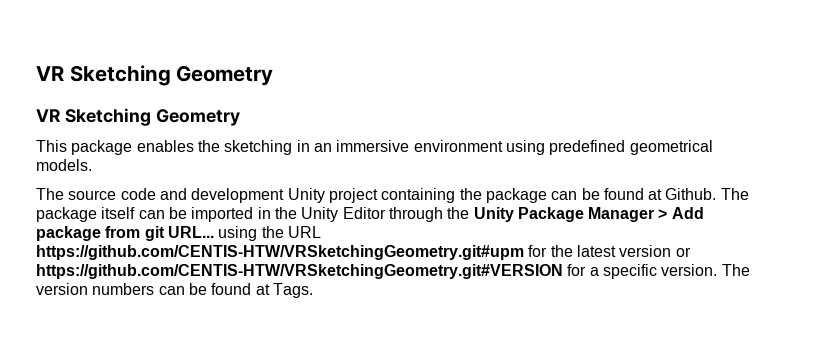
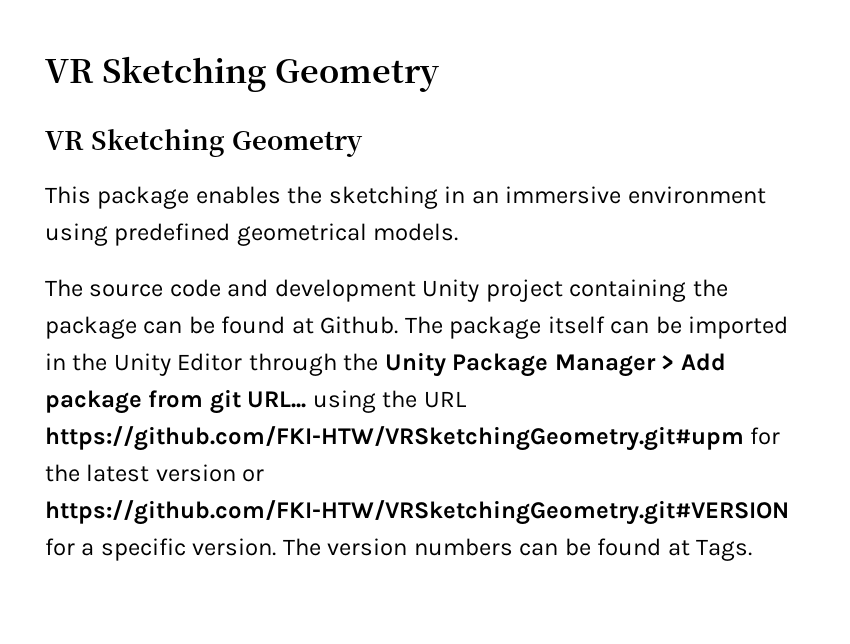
[36,245,524,260] https://github.com/CENTIS-HTW/VRSketchingGeometry.git#upm -> [45,426,744,451] https://github.com/FKI-HTW/VRSketchingGeometry.git#upm
[36,264,563,279] https://github.com/CENTIS-HTW/VRSketchingGeometry.git#VERSION -> [45,500,789,525] https://github.com/FKI-HTW/VRSketchingGeometry.git#VERSION

